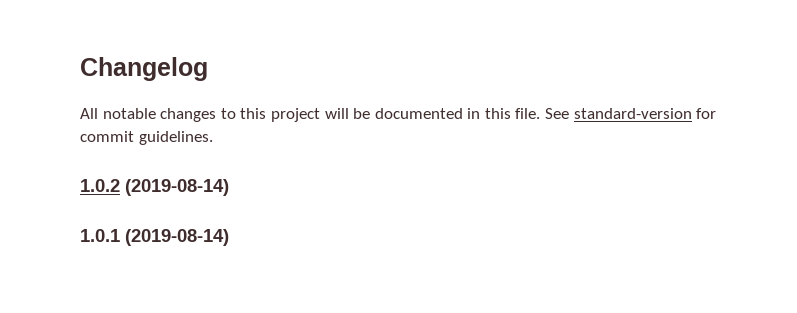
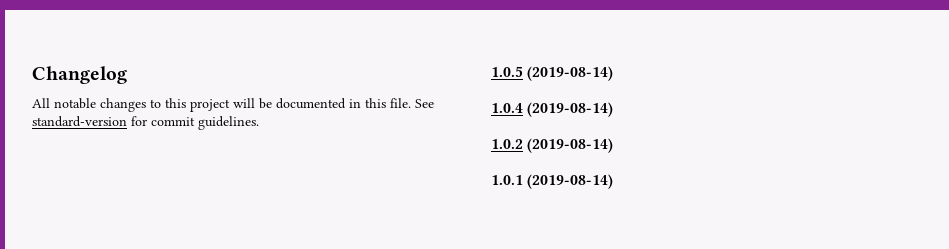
(213, 138) none -> [491,66,614,81] [491,102,614,117] // 1.0.5 (2019-08-14) // 1.0.4 (2019-08-14)

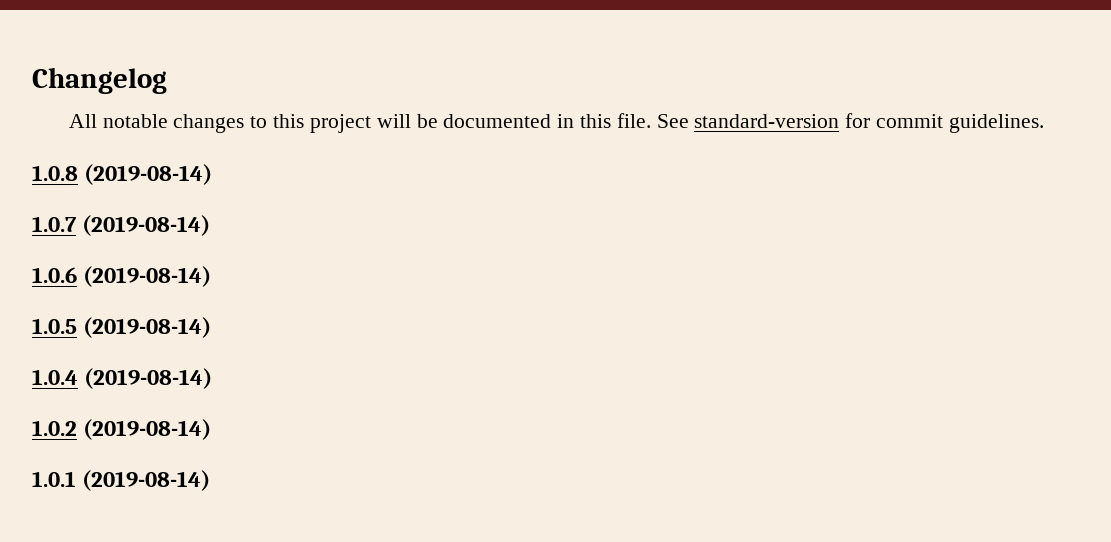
(259, 123) none -> [32,164,213,185] [32,215,211,236] [32,266,212,287] // 1.0.8 (2019-08-14) // 1.0.7 (2019-08-14) // 1.0.6 (2019-08-14)

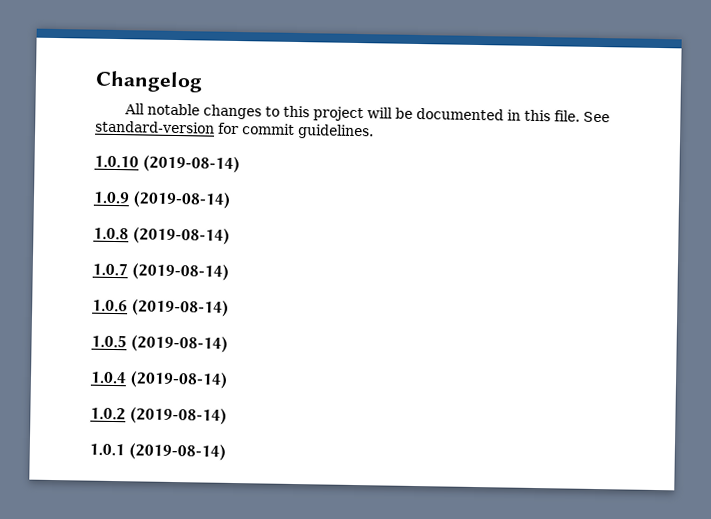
(1044, 123) none -> [94,154,240,174] [93,190,231,209] // 1.0.10 (2019-08-14) // 1.0.9 (2019-08-14)

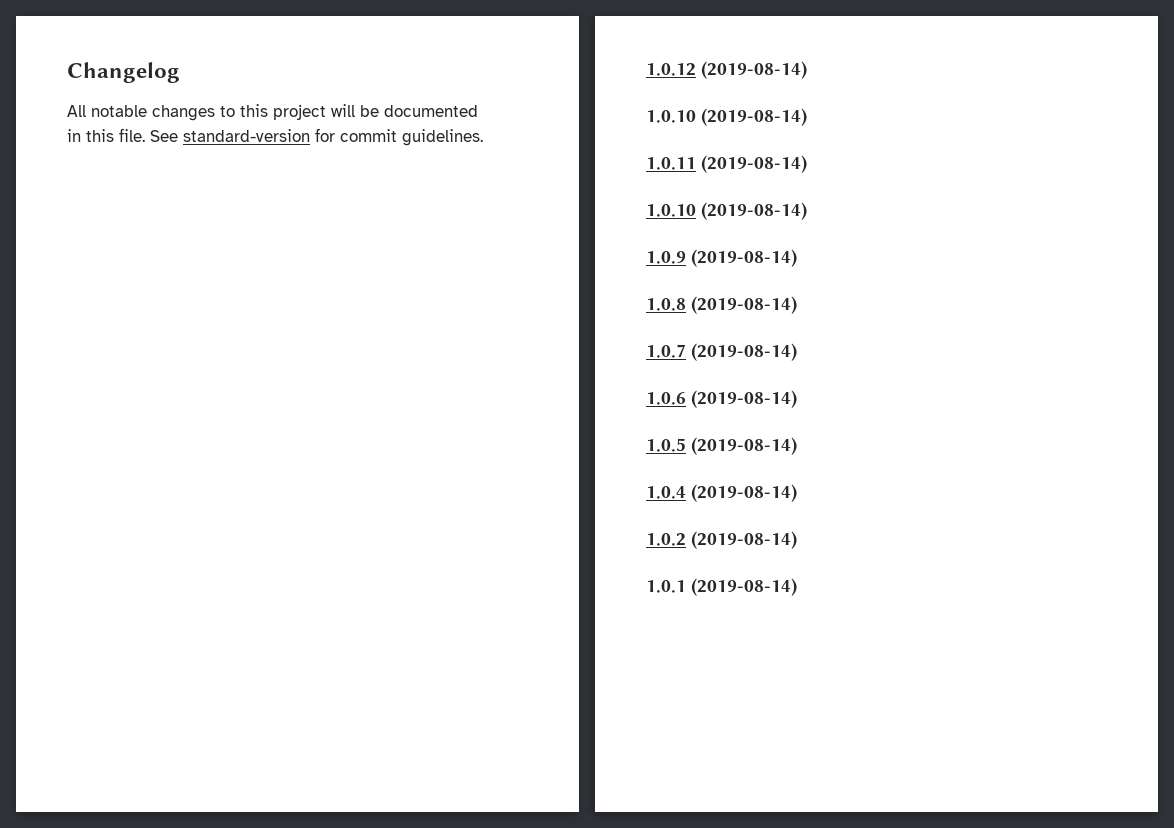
(374, 132) none -> [646,61,808,79] [646,108,808,126] [646,155,808,173] // 1.0.12 (2019-08-14) // 1.0.10 (2019-08-14) // 1.0.11 (2019-08-14)

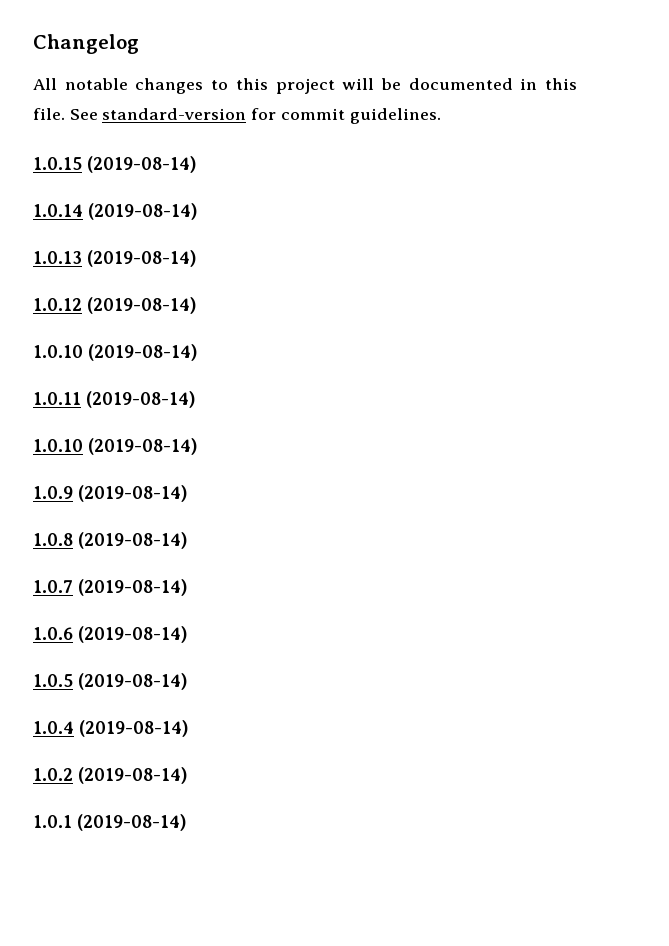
(483, 137) none -> [33,156,197,173] [33,203,198,220] [33,250,197,267] // 1.0.15 (2019-08-14) // 1.0.14 (2019-08-14) // 1.0.13 (2019-08-14)

